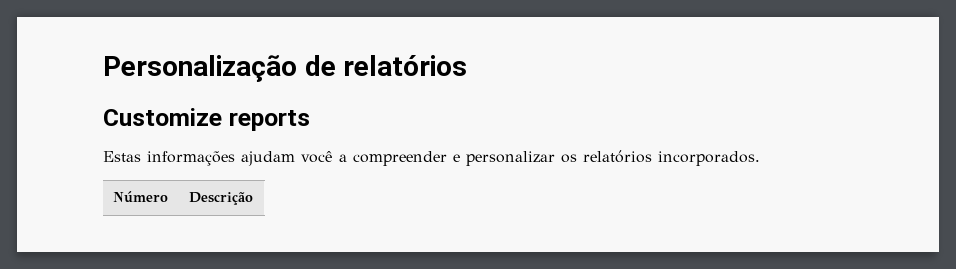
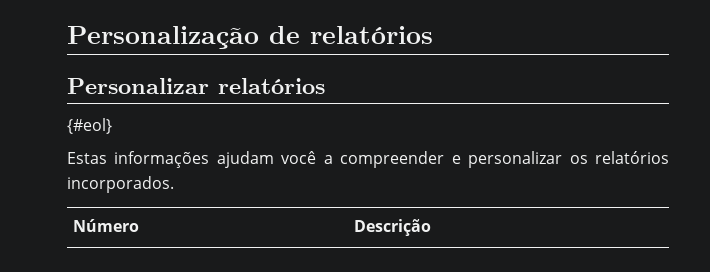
[103,108,310,131] Customize reports -> [67,78,325,94] [67,118,112,134] Personalizar relatórios // {#eol}

